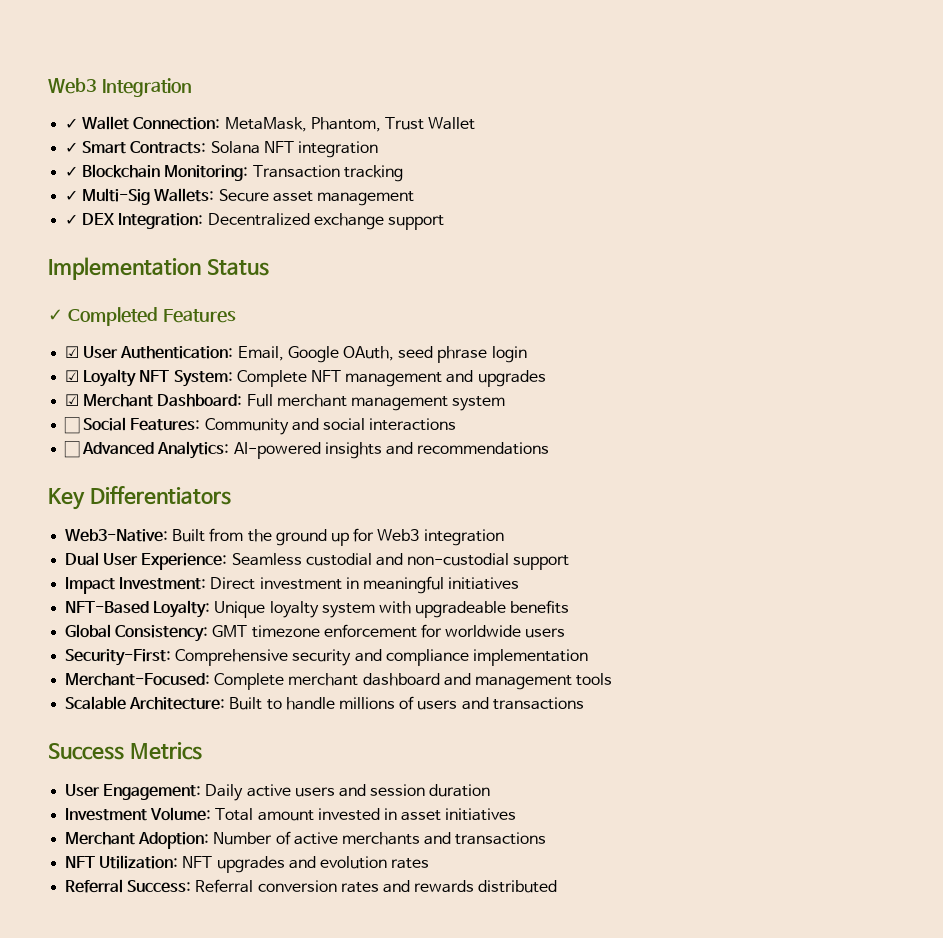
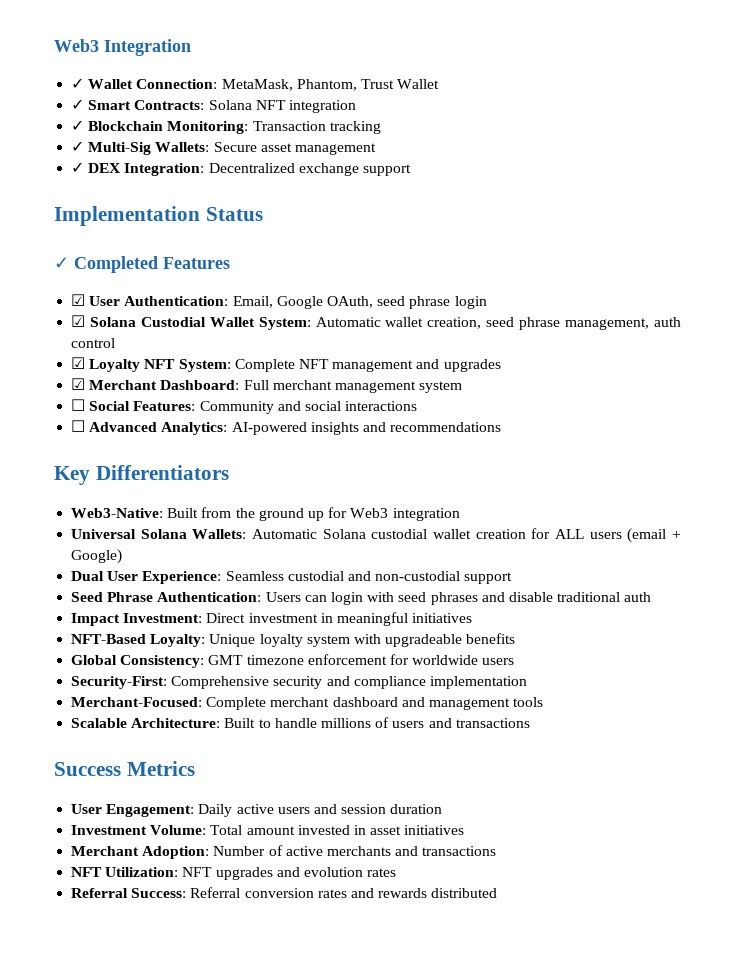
(527, 354) none -> [71,315,681,330] [71,338,116,348] // ☑ Solana Custodial Wallet System: Automatic wallet creation, seed phrase management, auth control
(504, 537) none -> [71,528,682,543] [71,549,123,564] // Universal Solana Wallets: Automatic Solana custodial wallet creation for ALL users (email + Google)
(570, 562) none -> [71,592,652,605] // Seed Phrase Authentication: Users can login with seed phrases and disable traditional auth

